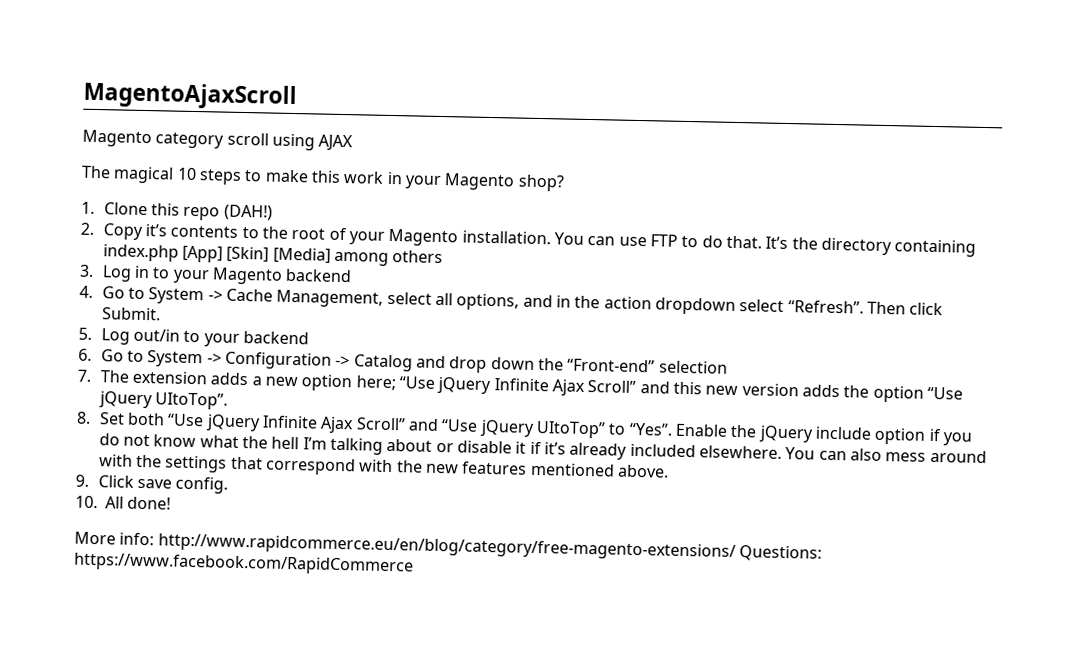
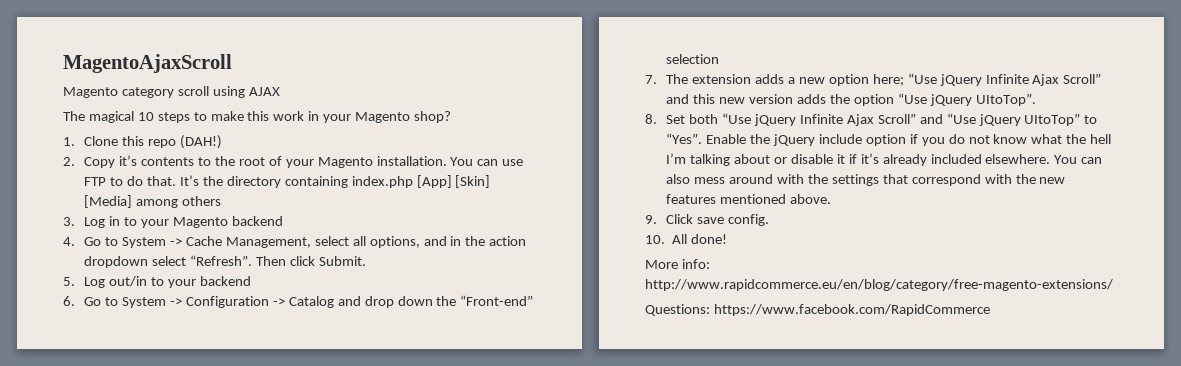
(736, 547) none -> (1113, 285) //

